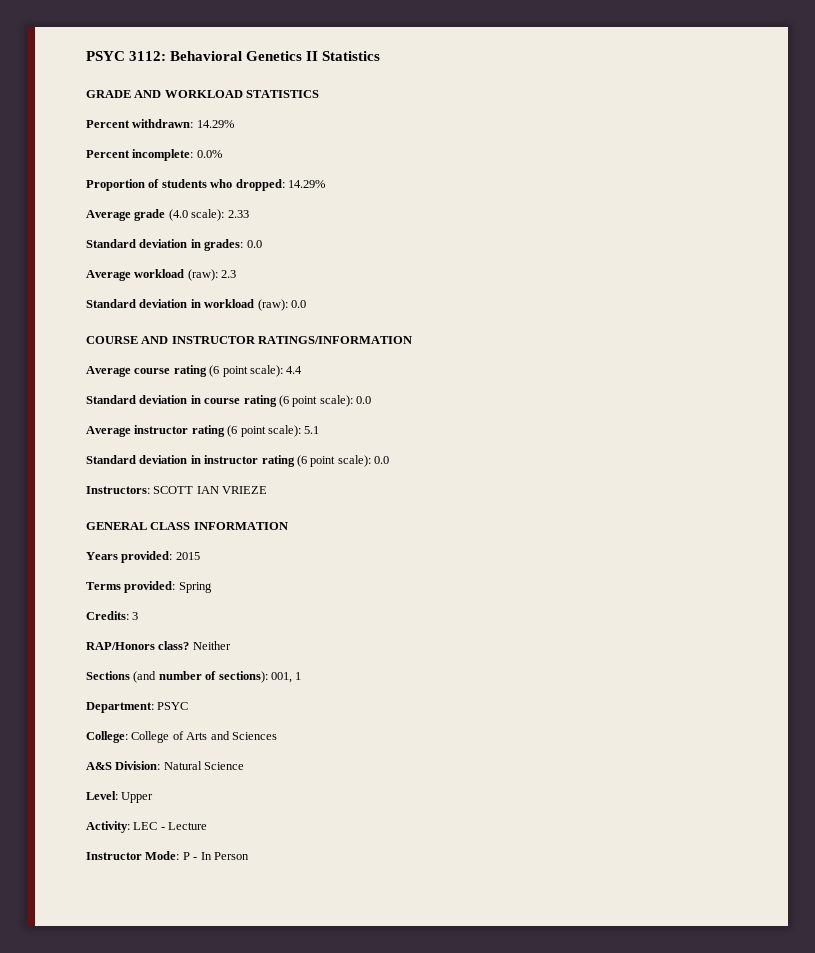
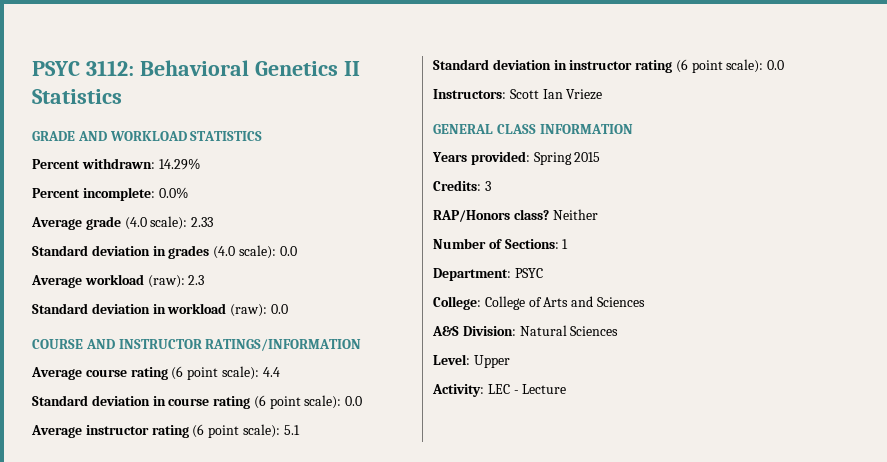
[86,179,325,191] // Proportion of students who dropped: 14.29% -> (188, 193) none
[204,239,244,251] grades: -> [168,245,276,259] grades (4.0 scale):
[153,486,268,494] SCOTT IAN VRIEZE -> [509,89,603,100] Scott Ian Vrieze
(173, 557) none -> [533,152,572,165] Spring
[86,581,212,593] // Terms provided: Spring -> (601, 157) none
[86,671,292,683] Sections (and number of sections): 001, -> [433,238,559,249] Number of Sections:
[204,762,245,770] Science -> [570,326,619,336] Sciences
[86,851,249,860] // Instructor Mode: P - In Person -> (567, 389) none

